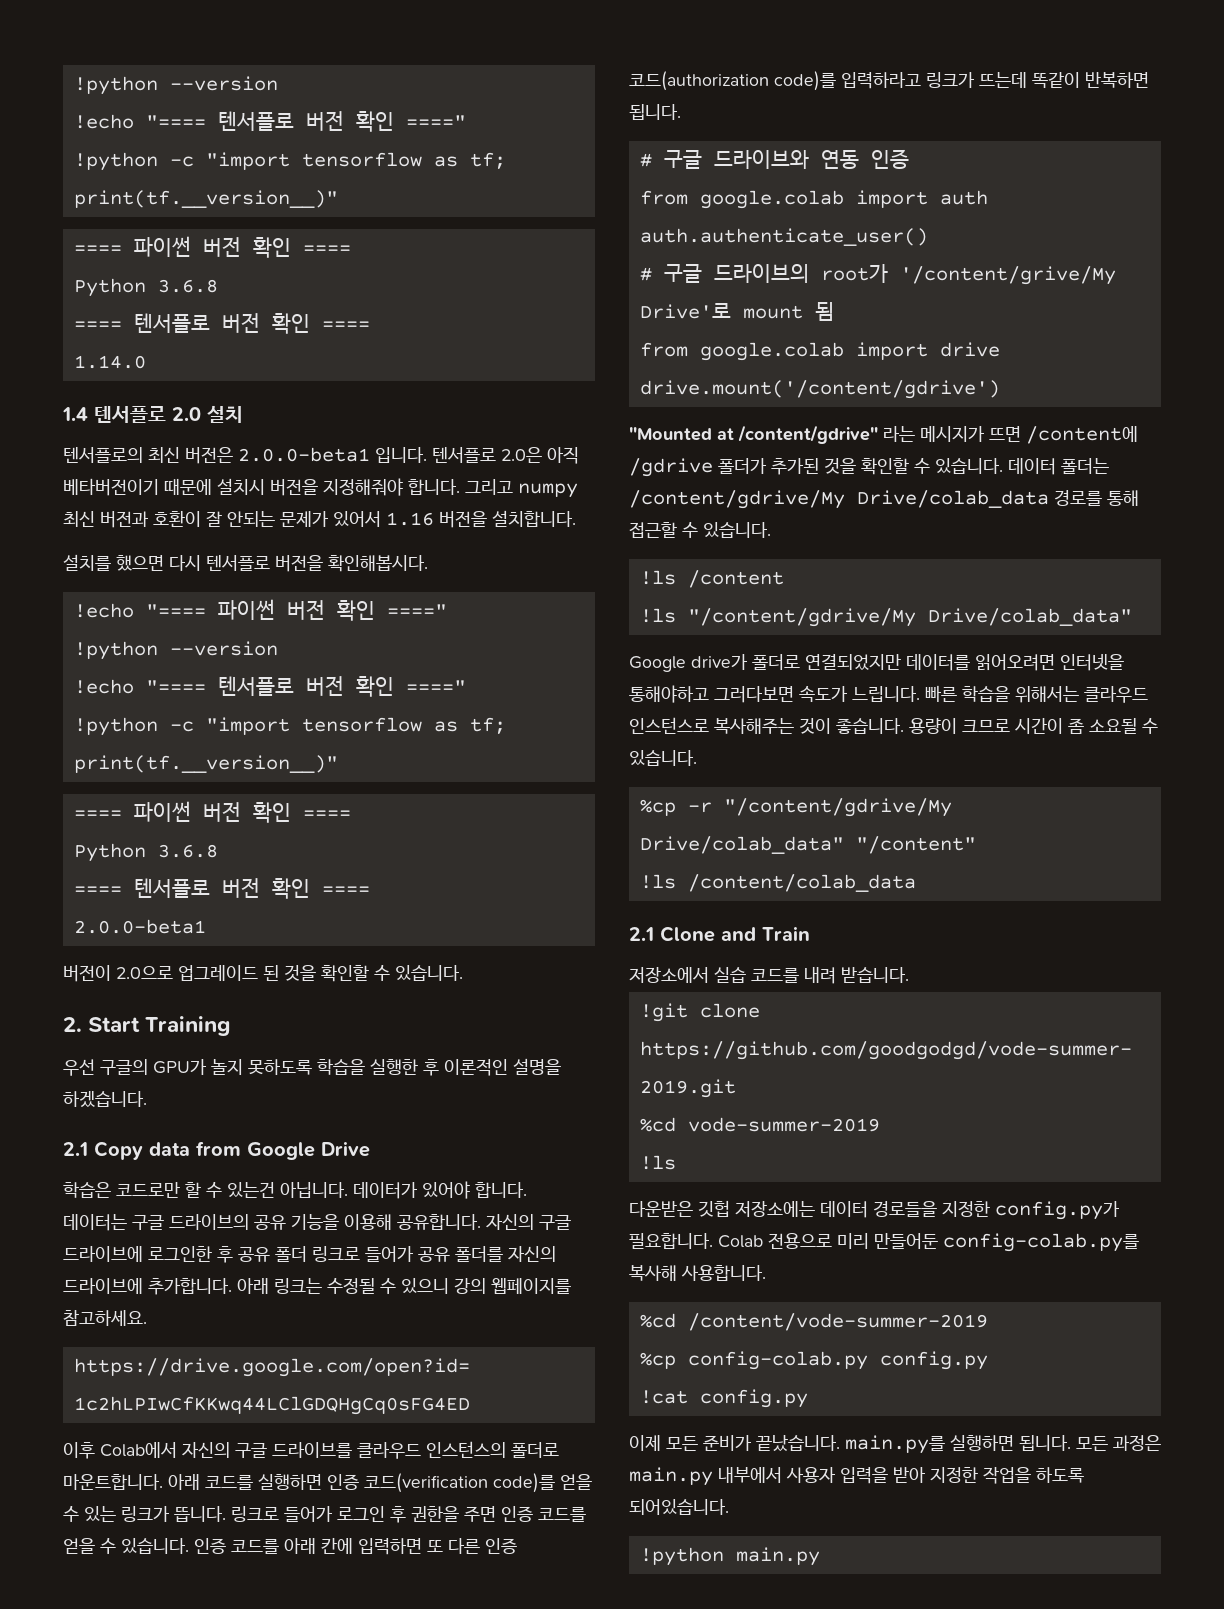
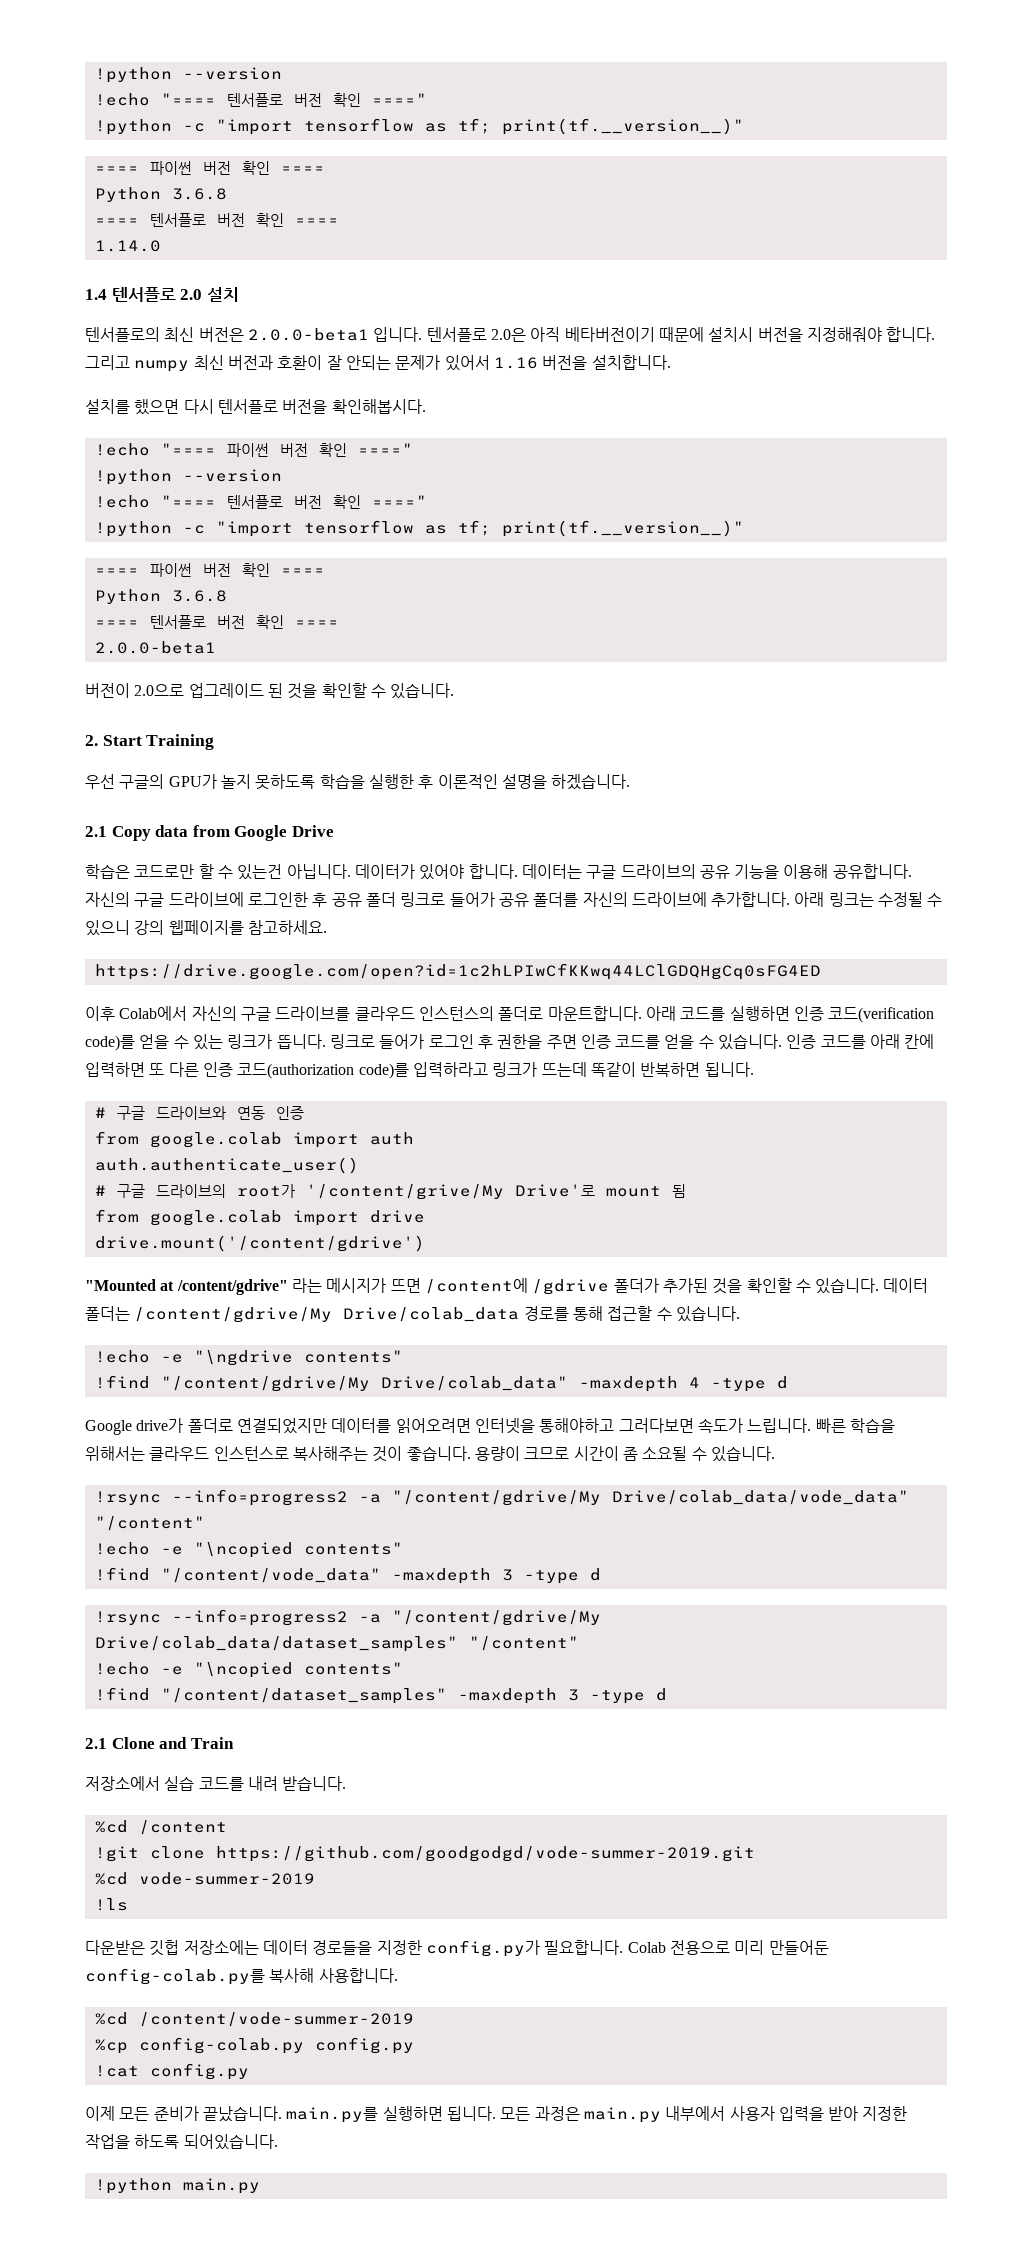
[639,570,784,588] [639,608,1132,627] !ls /content // !ls "/content/gdrive/My Drive/colab_data" -> [94,1350,403,1366] [94,1375,788,1392] !echo -e "\ngdrive contents" // !find "/content/gdrive/My Drive/colab_data" -maxdepth 4 -type d
[639,798,952,817] [639,836,976,854] [639,874,916,892] %cp -r "/content/gdrive/My Drive/colab_data" "/content" // !ls /content/colab_data -> [94,1489,909,1506] [94,1516,205,1531] [94,1542,403,1558] [94,1567,601,1584] [94,1609,601,1626] [94,1636,579,1652] [94,1662,403,1678] [94,1687,667,1704] !rsync --info=progress2 -a "/content/gdrive/My Drive/colab_data/vode_data" "/content" // !echo -e "\ncopied contents" // !find "/content/vode_data" -maxdepth 3 -type d // !rsync --info=progress2 -a "/content/gdrive/My Drive/colab_data/dataset_samples" "/content" // !echo -e "\ncopied contents" // !find "/content/dataset_samples" -maxdepth 3 -type d
(909, 975) none -> [94,1820,227,1835] // %cd /content

